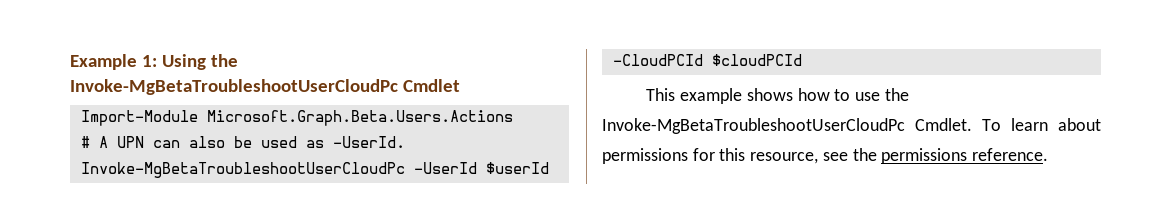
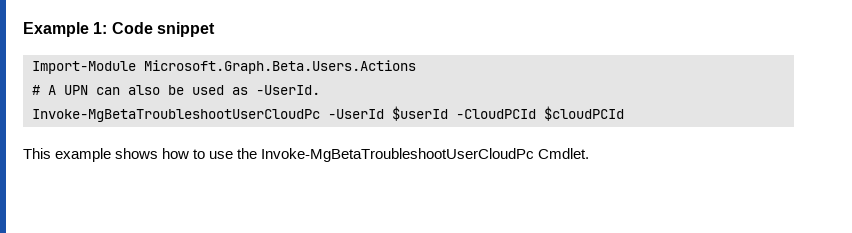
[162,54,239,70] [70,79,461,95] Using the Invoke-MgBetaTroubleshootUserCloudPc Cmdlet -> [111,22,215,37] Code snippet
[982,118,1101,131] [602,148,1049,164] To learn about permissions for this resource, see the permissions reference. -> (590, 153) none

